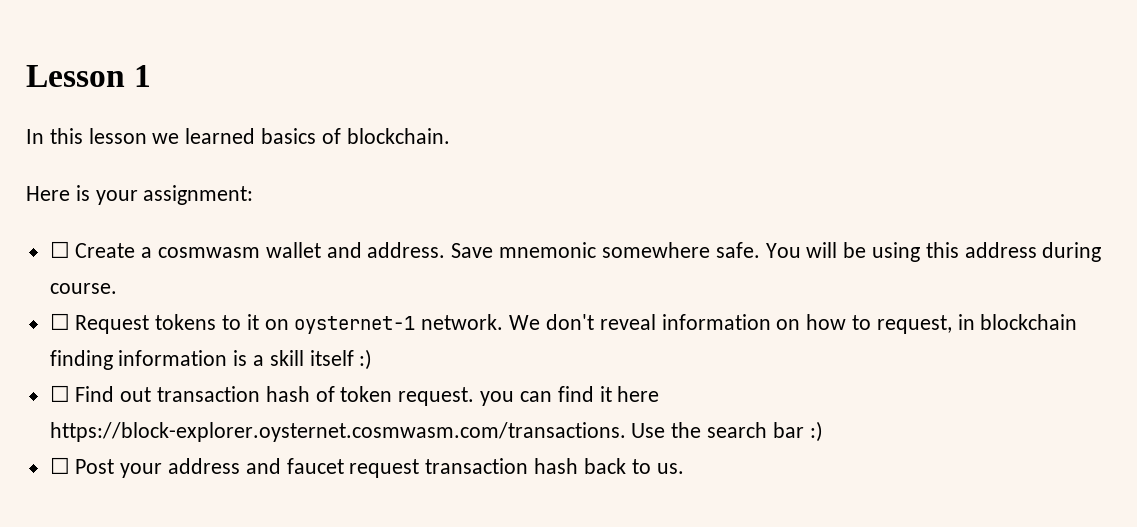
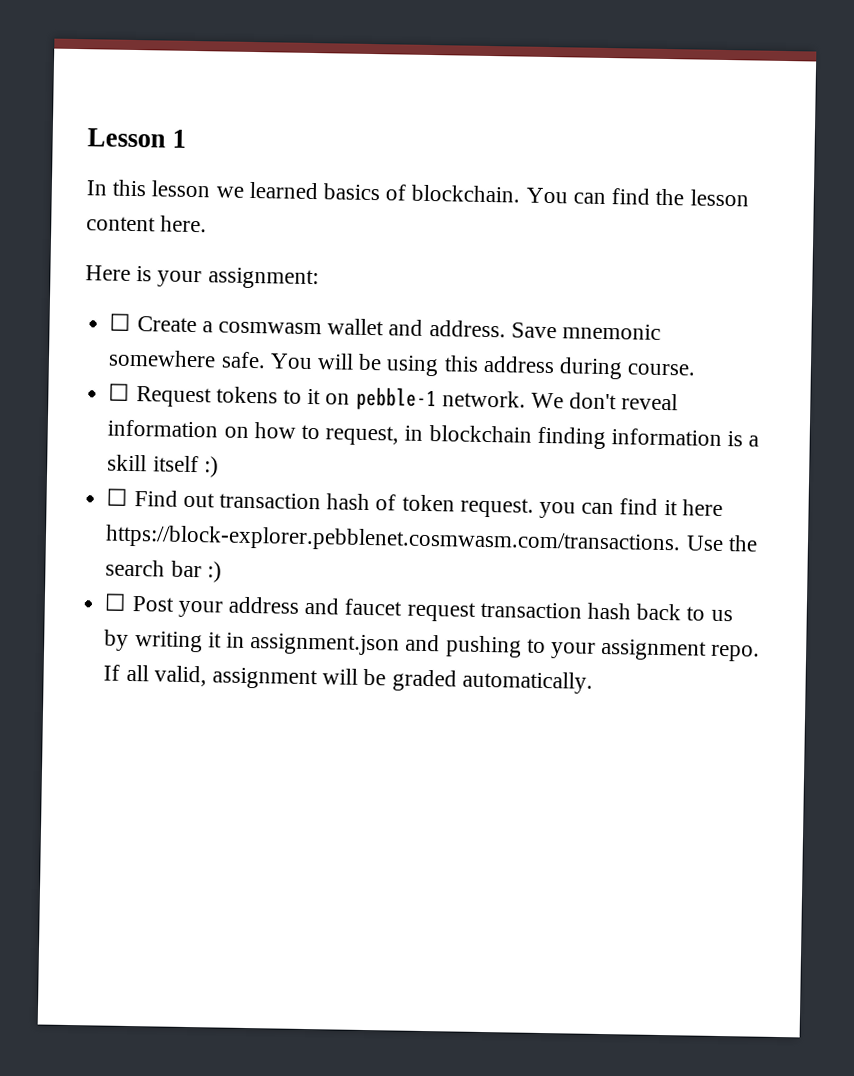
(450, 136) none -> [525,187,749,207] [86,215,208,233] You can find the lesson content here.
[294,316,416,334] oysternet-1 -> [355,386,437,412] pebble-1
[49,422,626,442] https://block-explorer.oysternet.cosmwasm.com/transactions. -> [105,524,682,556] https://block-explorer.pebblenet.cosmwasm.com/transactions.
[656,463,684,474] us. -> [710,609,733,622] [104,629,761,662] [103,664,593,694] us by writing it in assignment.json and pushing to your assignment repo. If all valid, assignment will be graded automatically.

